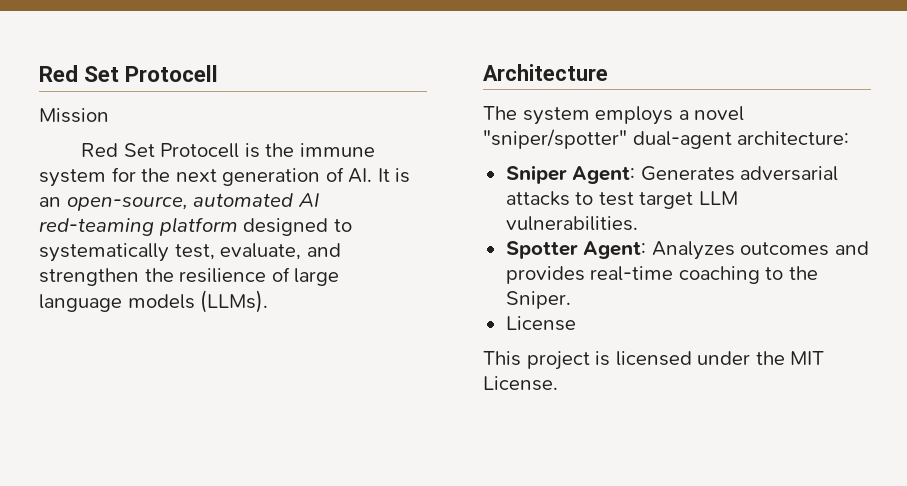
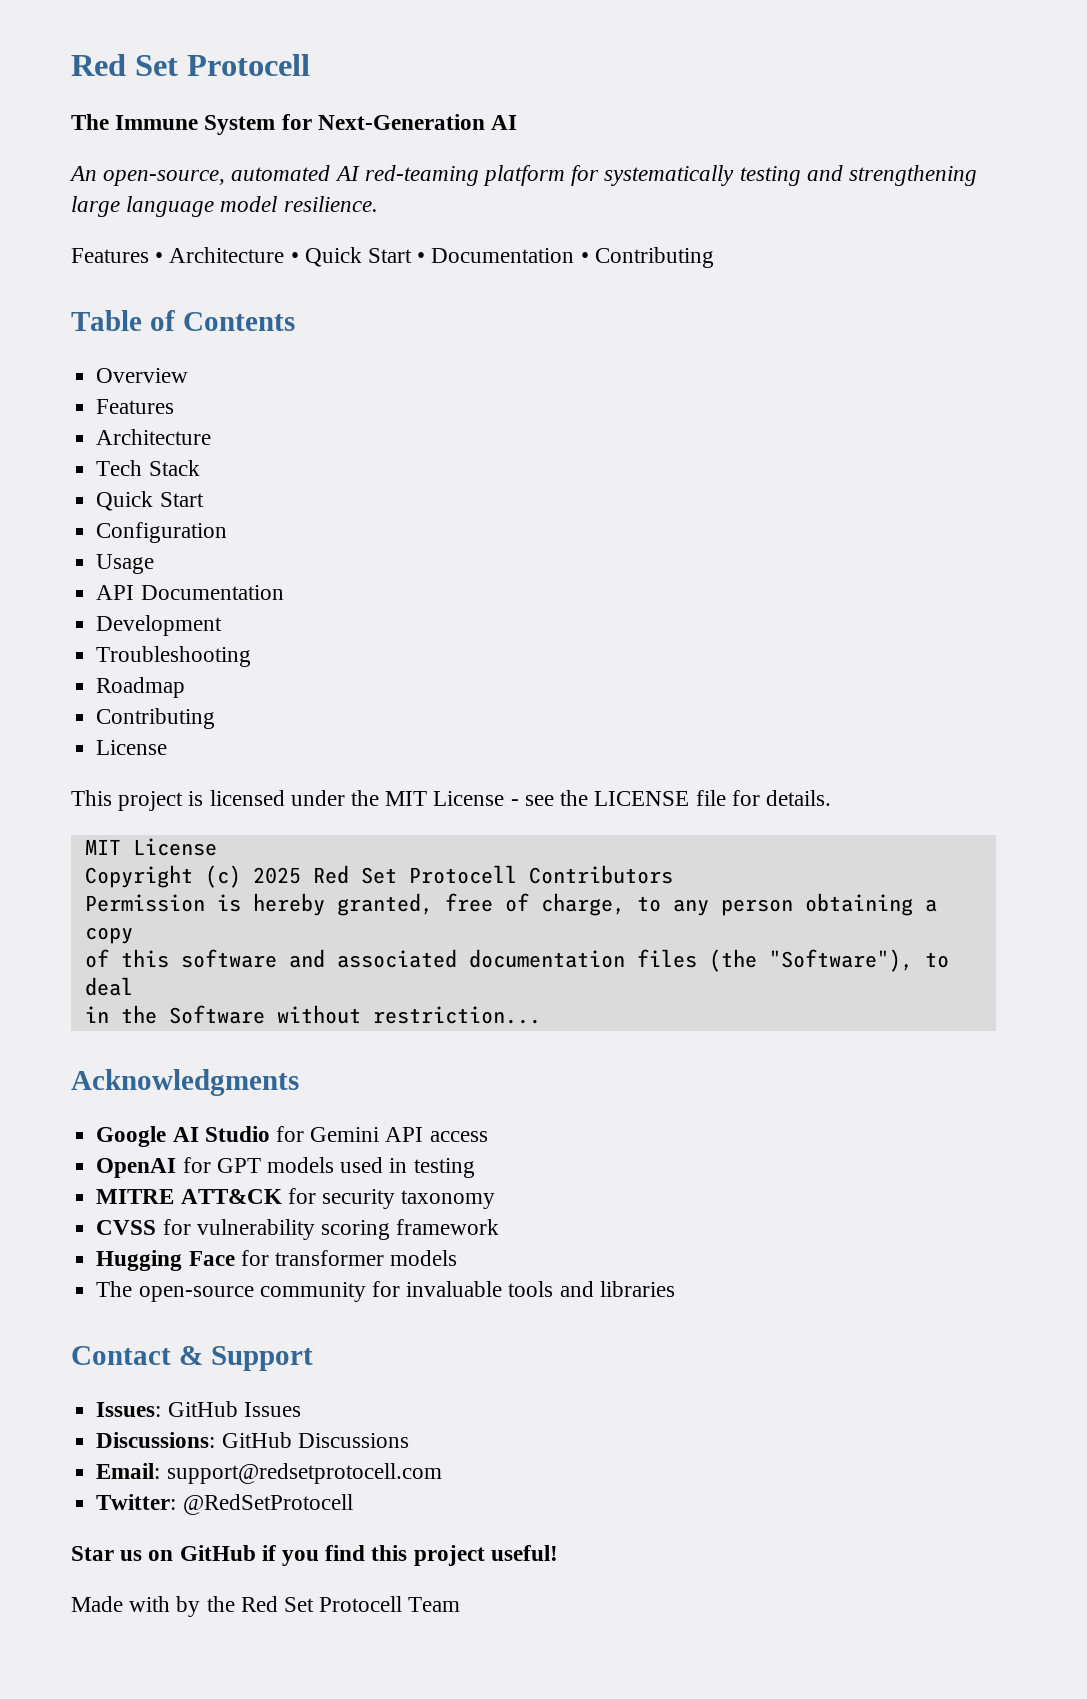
[39,108,109,123] [80,143,375,158] [39,167,411,187] [39,197,61,207] Mission // Red Set Protocell is the immune system for the next generation of AI. It is an -> [71,114,518,135] [69,166,97,181] The Immune System for Next-Generation AI // An
[243,218,352,236] [39,243,341,262] [39,267,340,286] [39,290,269,313] [483,64,608,81] [483,106,745,125] [483,129,850,149] [505,165,839,184] [505,191,738,209] [505,216,638,231] [505,241,869,260] [505,266,818,284] [505,291,571,309] designed to systematically test, evaluate, and strengthen the resilience of large language models (LLMs). // Architecture // The system employs a novel "sniper/spotter" dual-agent architecture: // Sniper Agent: Generates adversarial attacks to test target LLM vulnerabilities. // Spotter Agent: Analyzes outcomes and provides real-time coaching to the Sniper. -> [571,165,978,186] [71,196,378,217] [71,247,714,268] [71,310,295,331] [96,368,189,383] [96,399,175,414] [96,429,212,445] [96,460,200,476] [96,491,204,511] [96,522,228,543] [96,554,155,574] [96,585,284,600] [96,615,223,636] [96,646,252,667] [96,677,186,698] [96,708,216,729] for systematically testing and strengthening large language model resilience. // Features • Architecture • Quick Start • Documentation • Contributing // Table of Contents // Overview // Features // Architecture // Tech Stack // Quick Start // Configuration // Usage // API Documentation // Development // Troubleshooting // Roadmap // Contributing
[483,376,558,391] License. -> [433,790,831,806] [84,838,217,856] [84,865,673,888] [84,893,937,916] [84,927,133,944] [84,949,949,972] [84,977,133,996] [84,1005,541,1024] [71,1069,299,1096] [96,1126,488,1147] [96,1157,475,1178] [96,1188,496,1209] [96,1219,500,1240] [96,1250,458,1271] [96,1281,675,1302] [71,1346,313,1371] [96,1401,301,1417] [96,1432,409,1448] [96,1463,442,1484] [96,1494,353,1515] [71,1545,558,1566] [71,1596,461,1617] License - see the LICENSE file for details. // MIT License // Copyright (c) 2025 Red Set Protocell Contributors // Permission is hereby granted, free of charge, to any person obtaining a copy // of this software and associated documentation files (the "Software"), to deal // in the Software without restriction... // Acknowledgments // Google AI Studio for Gemini API access // OpenAI for GPT models used in testing // MITRE ATT&CK for security taxonomy // CVSS for vulnerability scoring framework // Hugging Face for transformer models // The open-source community for invaluable tools and libraries // Contact & Support // Issues: GitHub Issues // Discussions: GitHub Discussions // Email: support@redsetprotocell.com // Twitter: @RedSetProtocell // Star us on GitHub if you find this project useful! // Made with by the Red Set Protocell Team

